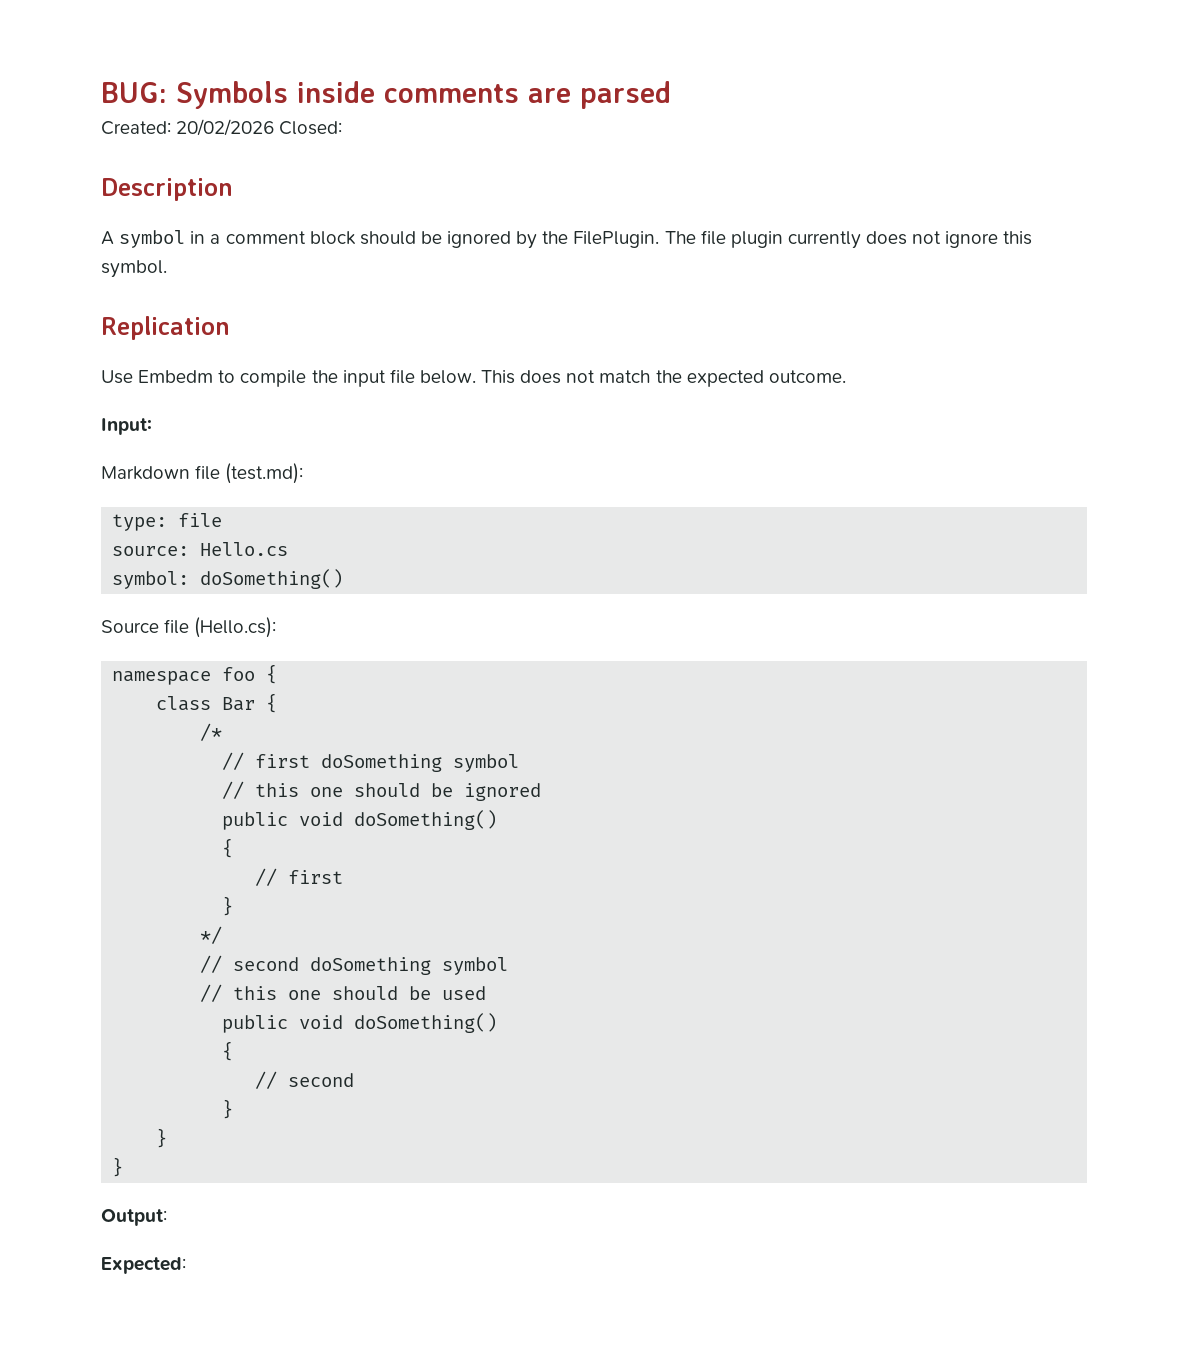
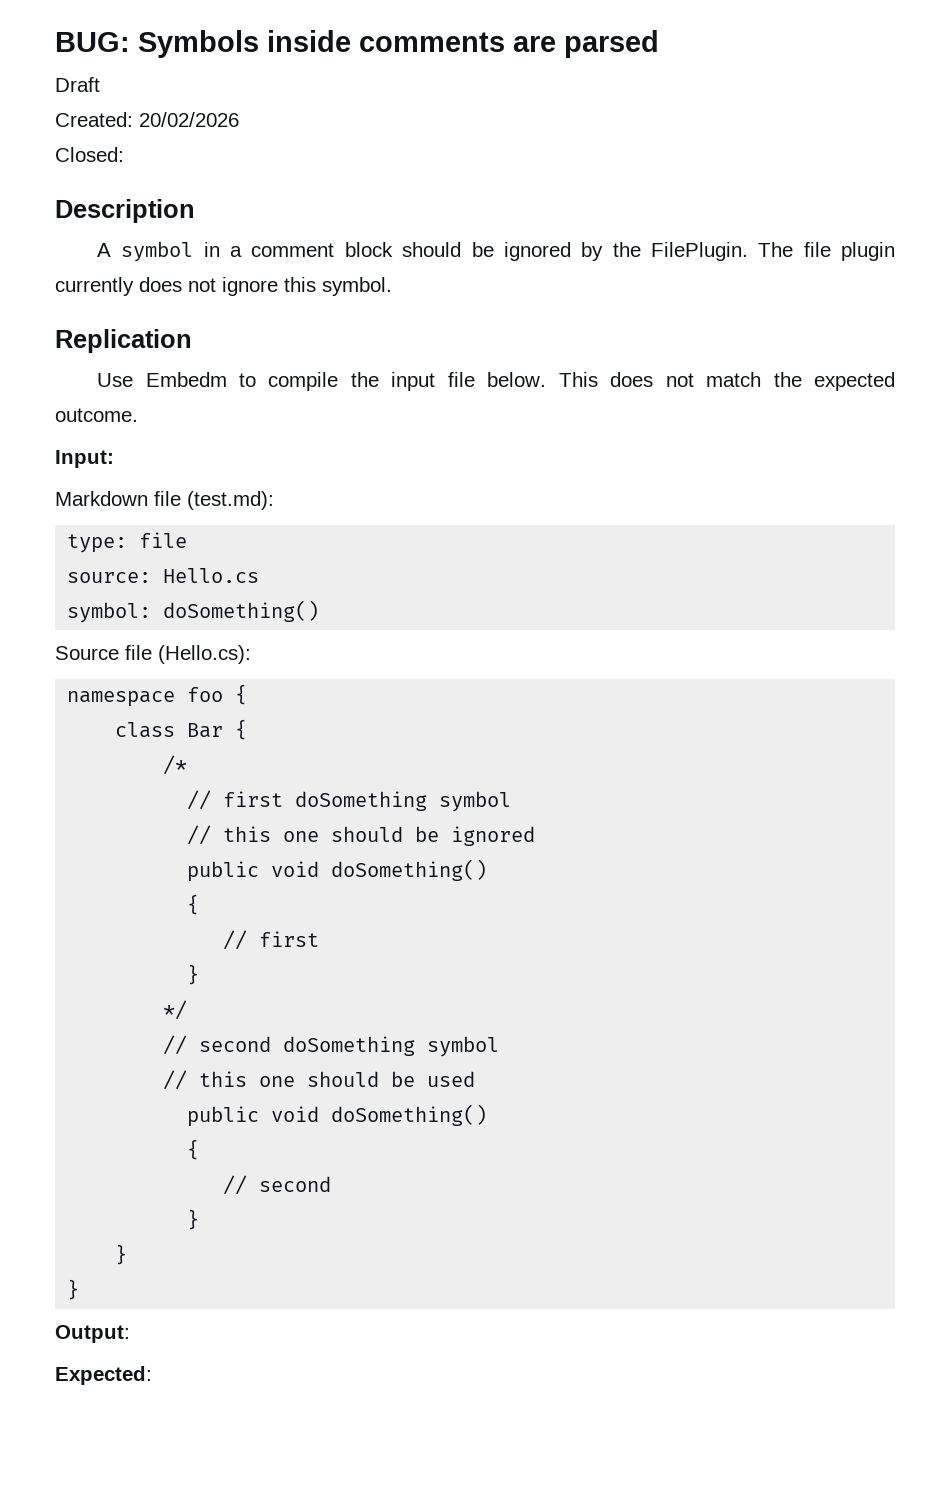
(671, 95) none -> [55,77,100,92] // Draft
(275, 127) none -> (239, 119) //

